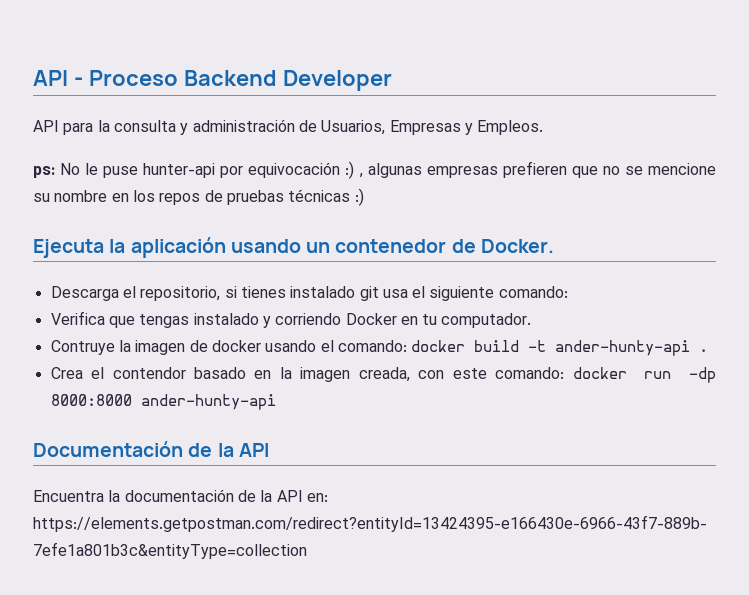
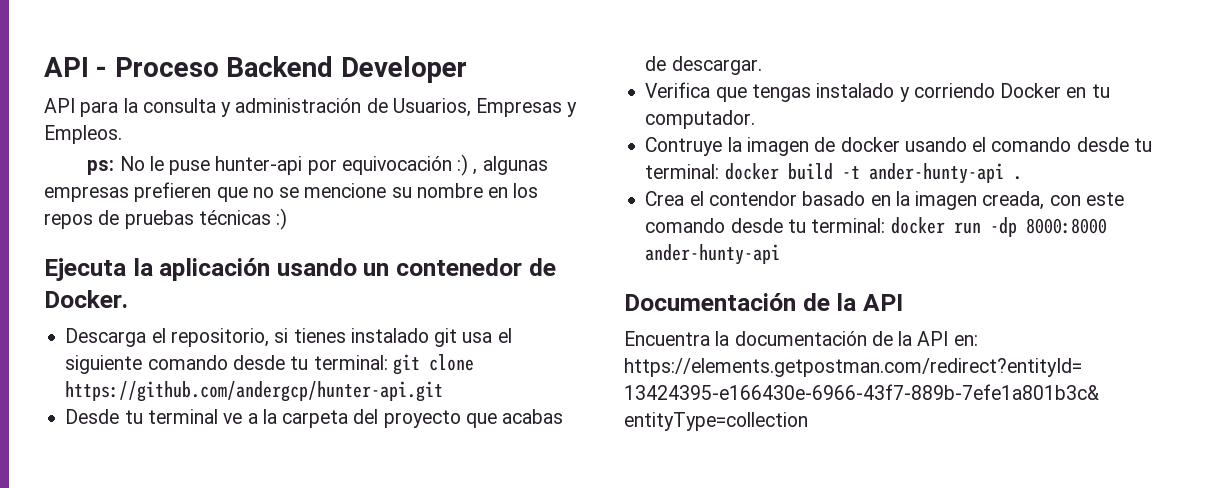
[498,286,568,298] comando: -> [147,354,474,375] [65,381,444,402] [65,409,564,428] [645,56,762,75] comando desde tu terminal: git clone https://github.com/andergcp/hunter-api.git // Desde tu terminal ve a la carpeta del proyecto que acabas de descargar.
[337,340,407,352] comando: -> [991,137,1152,152] [645,164,720,179] comando desde tu terminal:
[495,367,565,379] comando: -> [645,218,886,233] comando desde tu terminal:

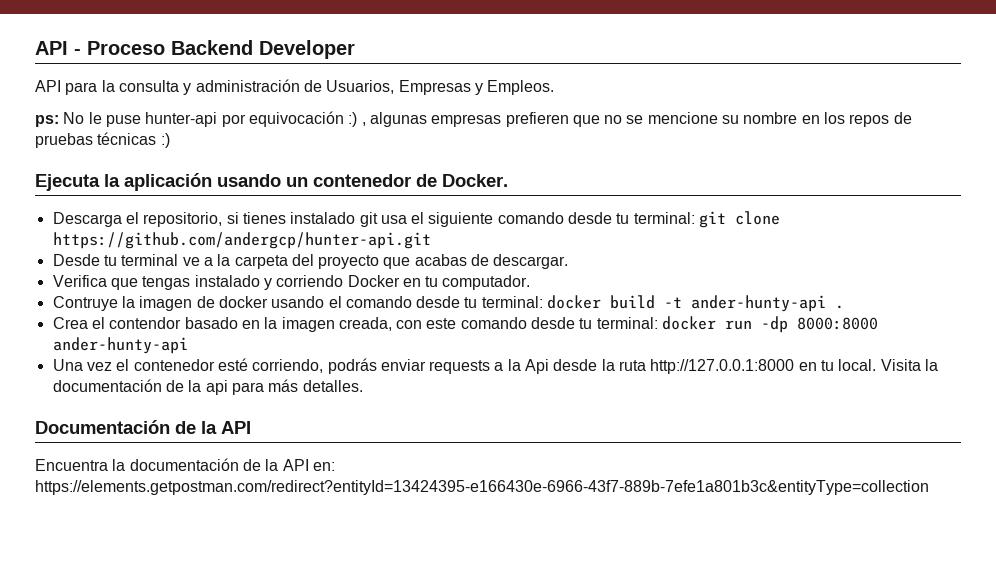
(781, 254) none -> [52,358,939,374] [52,379,363,395] // Una vez el contenedor esté corriendo, podrás enviar requests a la Api desde la ruta http://127.0.0.1:8000 en tu local. Visita la documentación de la api para más detalles.

